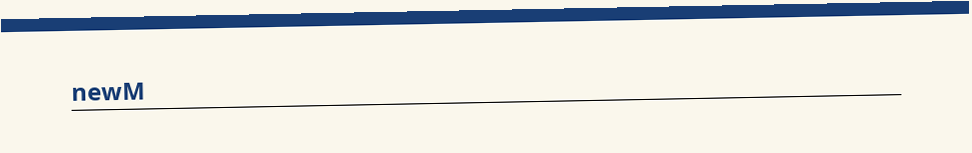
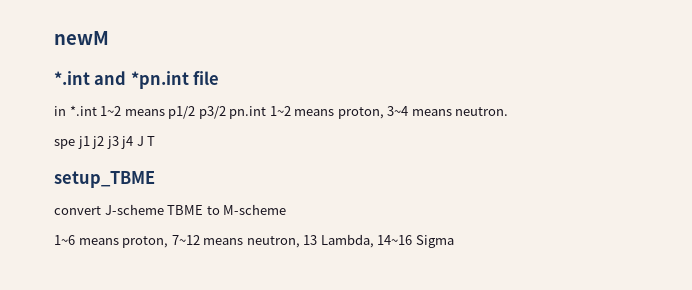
(146, 91) none -> [54,71,220,89] [54,105,509,119] [54,136,156,149] [54,171,155,188] [54,204,287,215] [54,234,454,248] // *.int and *pn.int file // in *.int 1~2 means p1/2 p3/2 pn.int 1~2 means proton, 3~4 means neutron. // spe j1 j2 j3 j4 J T // setup_TBME // convert J-scheme TBME to M-scheme // 1~6 means proton, 7~12 means neutron, 13 Lambda, 14~16 Sigma

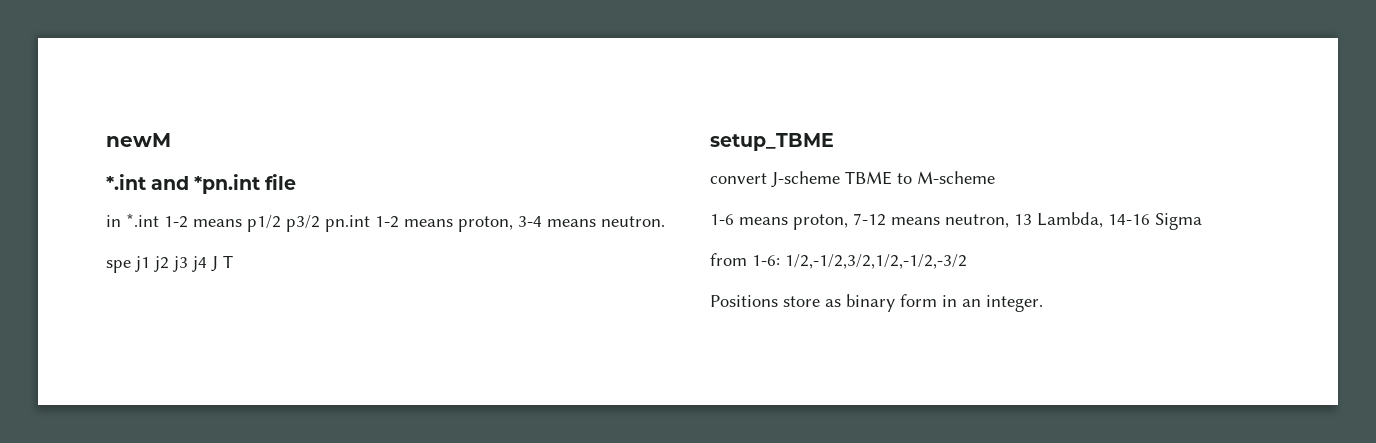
[100,106,122,116] 1~2 -> [164,216,188,228] 1-2
[269,106,409,119] 1~2 means proton, 3~4 -> [375,216,542,232] 1-2 means proton, 3-4
[54,235,200,248] 1~6 means proton, 7~12 -> [710,213,886,230] 1-6 means proton, 7-12
[377,235,413,245] 14~16 -> [1108,214,1150,225] 14-16
(454, 241) none -> [710,253,967,269] [710,294,1043,312] // from 1-6: 1/2,-1/2,3/2,1/2,-1/2,-3/2 // Positions store as binary form in an integer.

